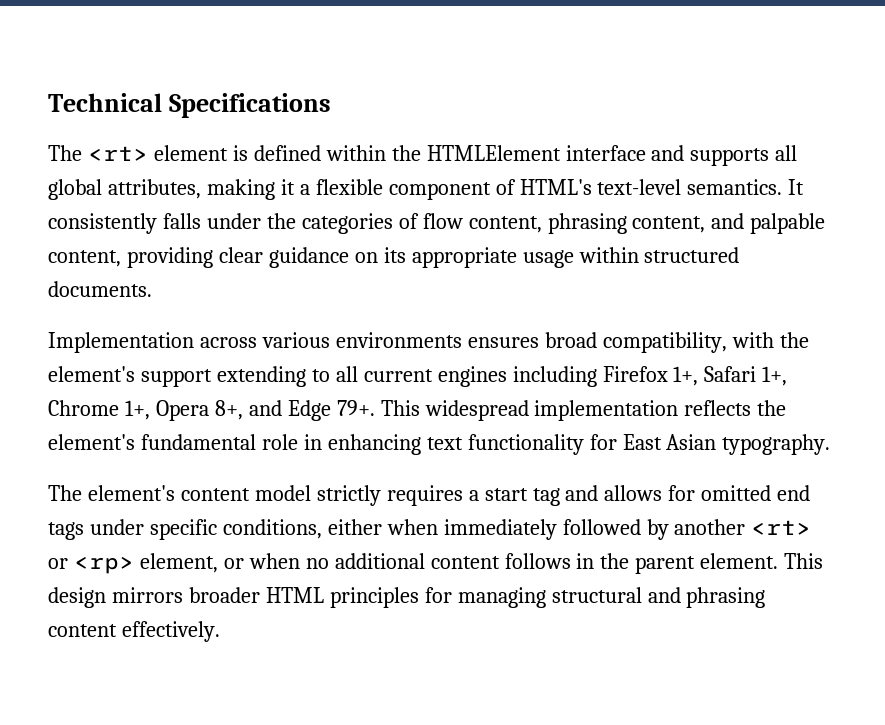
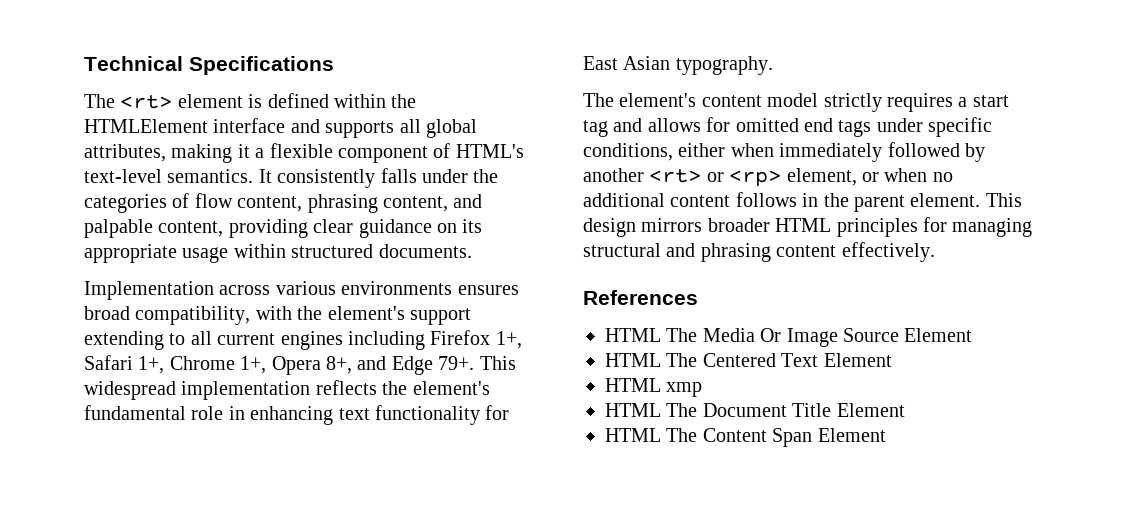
(220, 631) none -> [583,290,698,305] [605,328,973,347] [605,353,892,367] [605,378,703,397] [605,403,905,417] [605,428,886,447] // References // HTML The Media Or Image Source Element // HTML The Centered Text Element // HTML xmp // HTML The Document Title Element // HTML The Content Span Element

